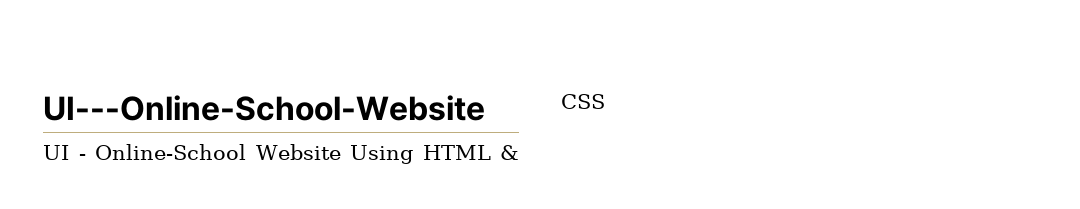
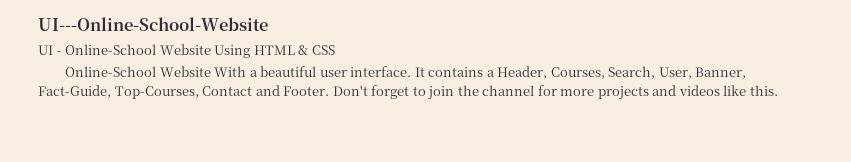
(605, 101) none -> [64,66,747,79] [38,85,778,100] // Online-School Website With a beautiful user interface. It contains a Header, Courses, Search, User, Banner, Fact-Guide, Top-Courses, Contact and Footer. Don't forget to join the channel for more projects and videos like this.

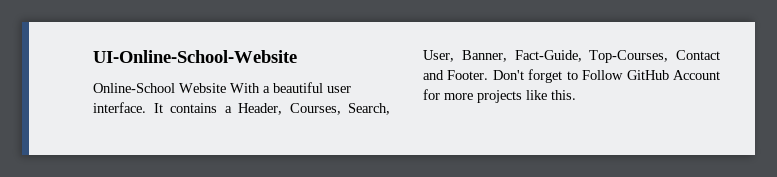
[38,17,268,31] [38,44,335,58] UI---Online-School-Website // UI - Online-School Website Using HTML & CSS -> [93,50,297,63] UI-Online-School-Website
[427,85,535,100] join the channel -> [582,70,720,80] Follow GitHub Account
[652,85,720,96] and videos -> (522, 96) none

